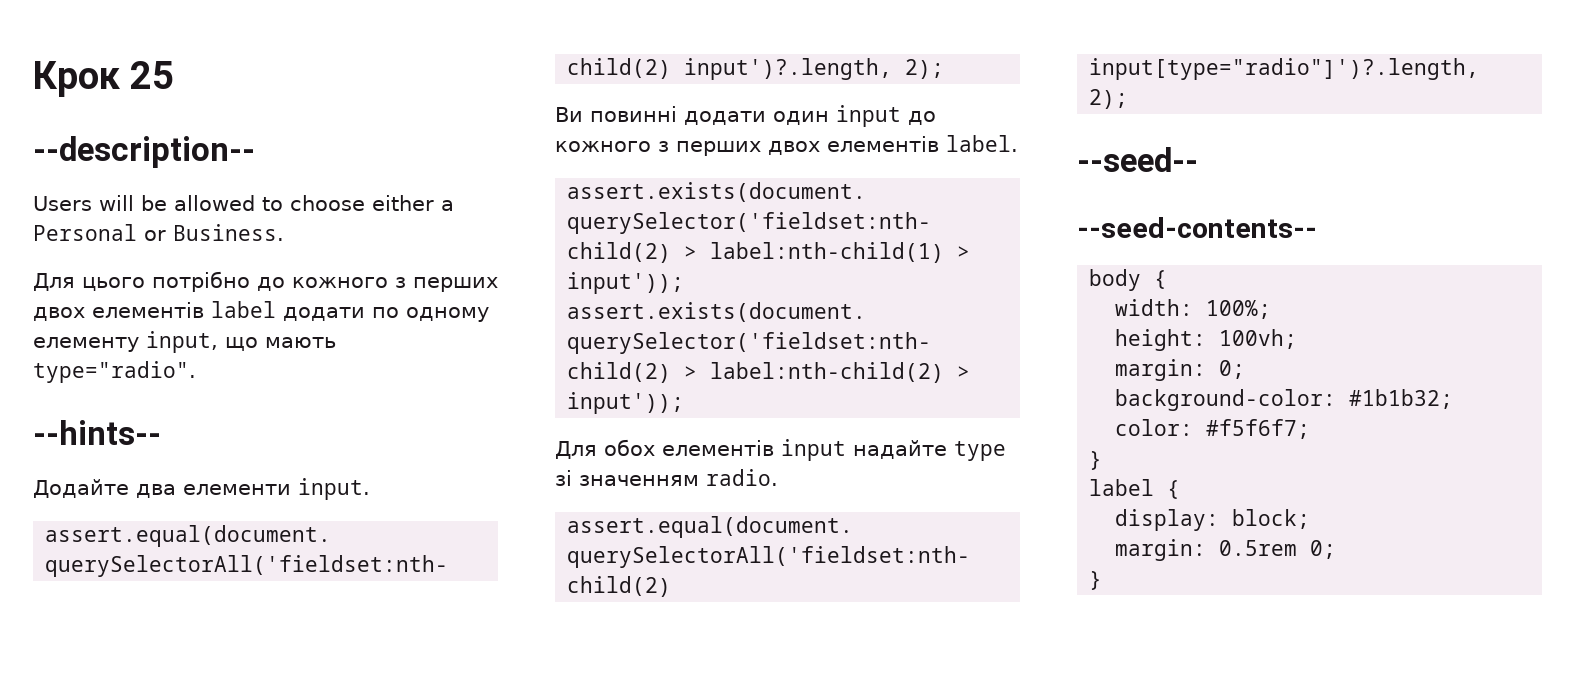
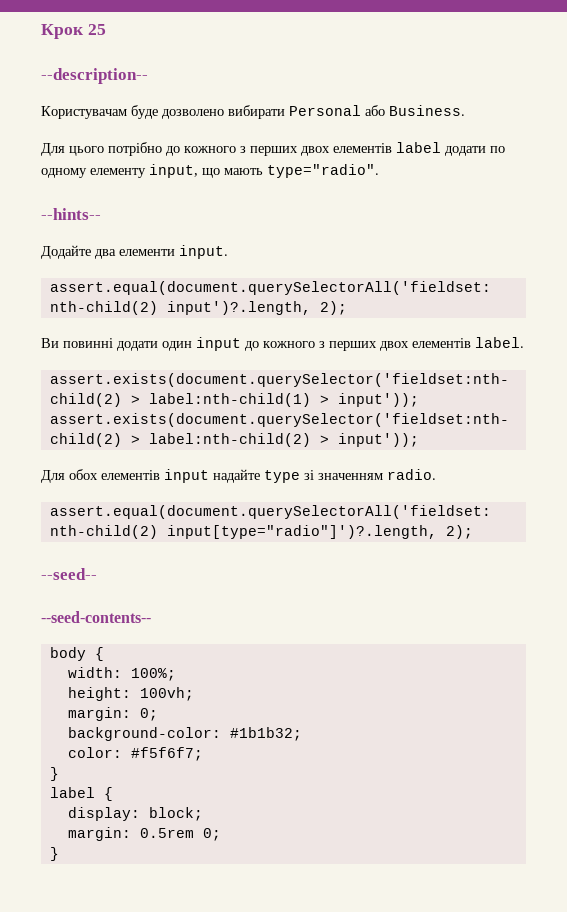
[33,195,454,211] [33,224,166,241] Users will be allowed to choose either a Personal or -> [41,105,385,119] Користувачам буде дозволено вибирати Personal або

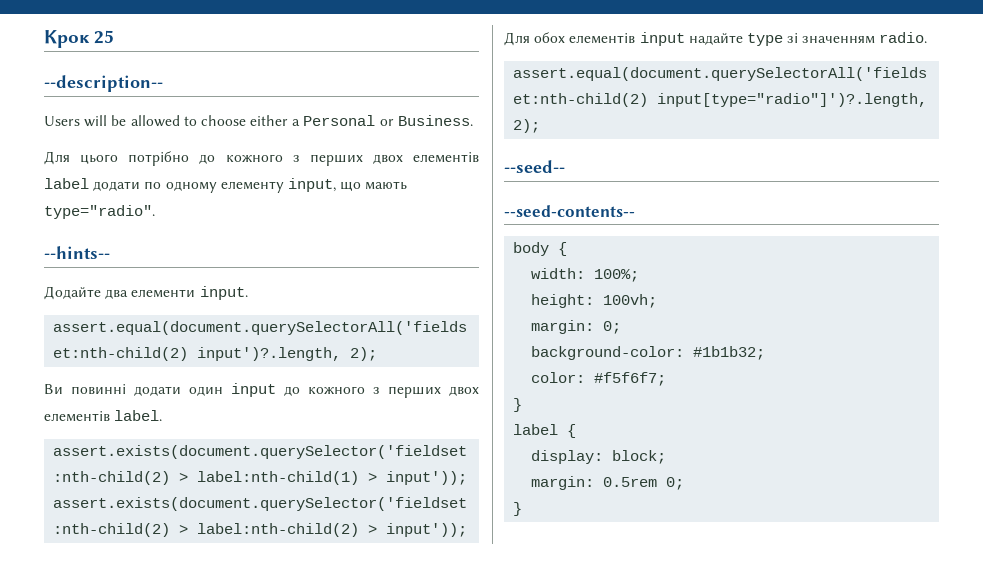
[41,105,385,119] Користувачам буде дозволено вибирати Personal або -> [44,115,394,127] Users will be allowed to choose either a Personal or

